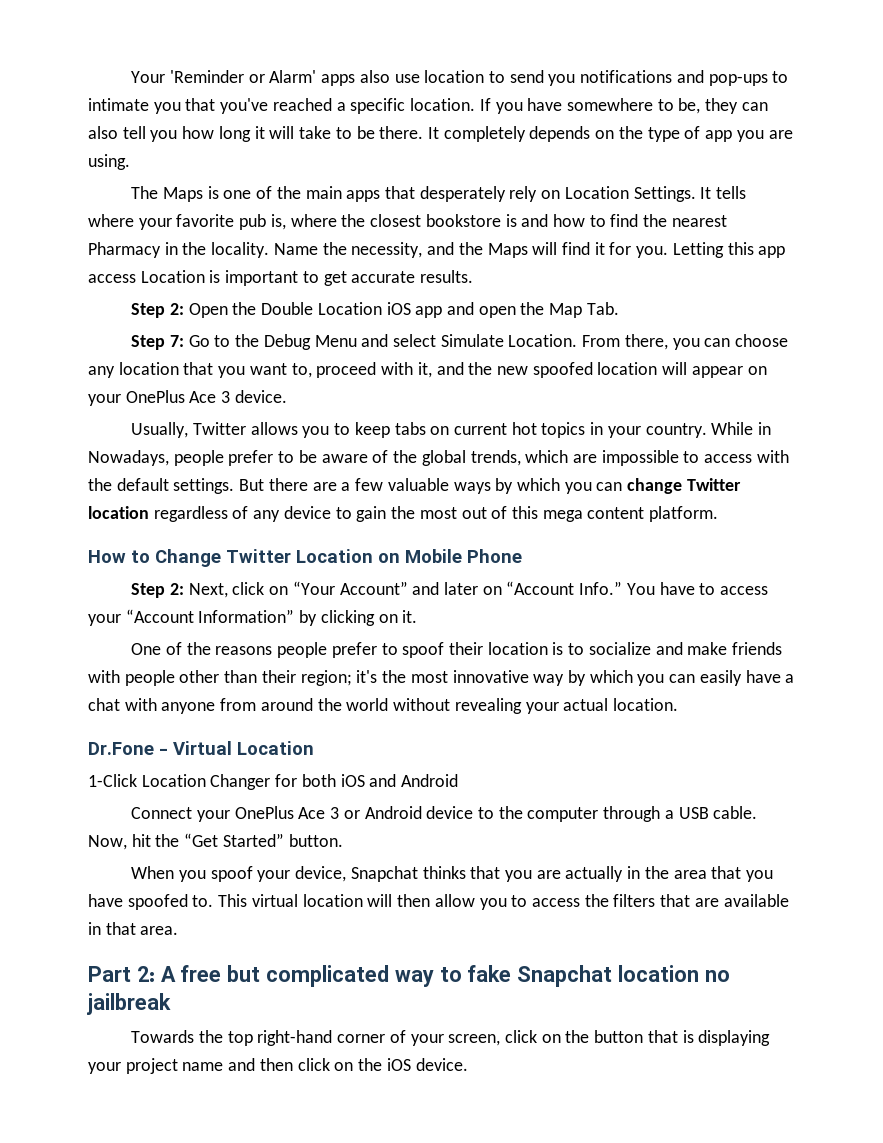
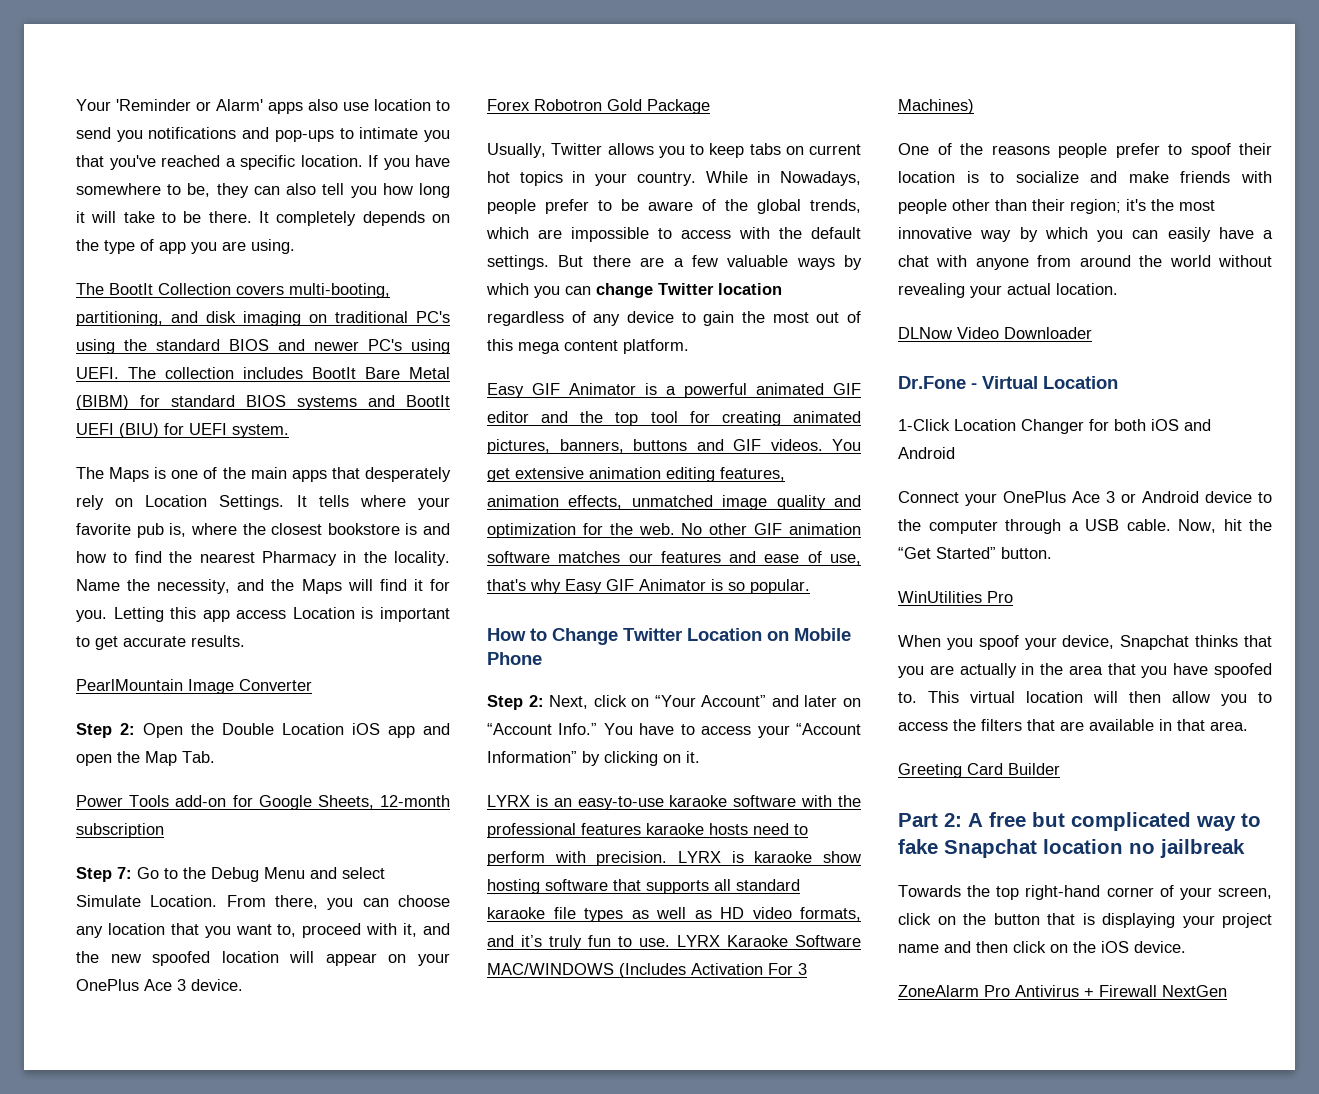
(130, 162) none -> [76,283,390,298] [76,311,450,326] [76,339,450,354] [76,367,450,379] [76,395,450,410] [76,423,289,438] // The BootIt Collection covers multi-booting, partitioning, and disk imaging on traditional PC's using the standard BIOS and newer PC's using UEFI. The collection includes BootIt Bare Metal (BIBM) for standard BIOS systems and BootIt UEFI (BIU) for UEFI system.
(474, 276) none -> [76,679,312,694] // PearlMountain Image Converter
(619, 308) none -> [76,795,450,810] [76,823,164,838] // Power Tools add-on for Google Sheets, 12-month subscription
(287, 396) none -> [487,99,710,114] // Forex Robotron Gold Package
(719, 514) none -> [487,383,861,398] [487,411,861,426] [487,439,861,454] [487,467,785,482] [487,495,861,510] [487,523,861,538] [487,551,861,565] [487,579,810,594] // Easy GIF Animator is a powerful animated GIF editor and the top tool for creating animated pictures, banners, buttons and GIF videos. You get extensive animation editing features, animation effects, unmatched image quality and optimization for the web. No other GIF animation software matches our features and ease of use, that's why Easy GIF Animator is so popular.
(418, 616) none -> [487,795,861,810] [487,823,808,838] [487,851,861,866] [487,879,800,894] [487,907,861,922] [487,935,861,950] [487,963,807,978] [898,99,974,114] // LYRX is an easy-to-use karaoke software with the professional features karaoke hosts need to perform with precision. LYRX is karaoke show hosting software that supports all standard karaoke file types as well as HD video formats, and it’s truly fun to use. LYRX Karaoke Software MAC/WINDOWS (Includes Activation For 3 Machines)
(678, 704) none -> [898,327,1092,339] // DLNow Video Downloader
(343, 840) none -> [898,591,1013,603] // WinUtilities Pro
(179, 930) none -> [898,763,1060,778] // Greeting Card Builder
(468, 1064) none -> [898,985,1227,997] // ZoneAlarm Pro Antivirus + Firewall NextGen

